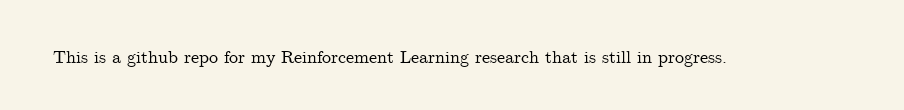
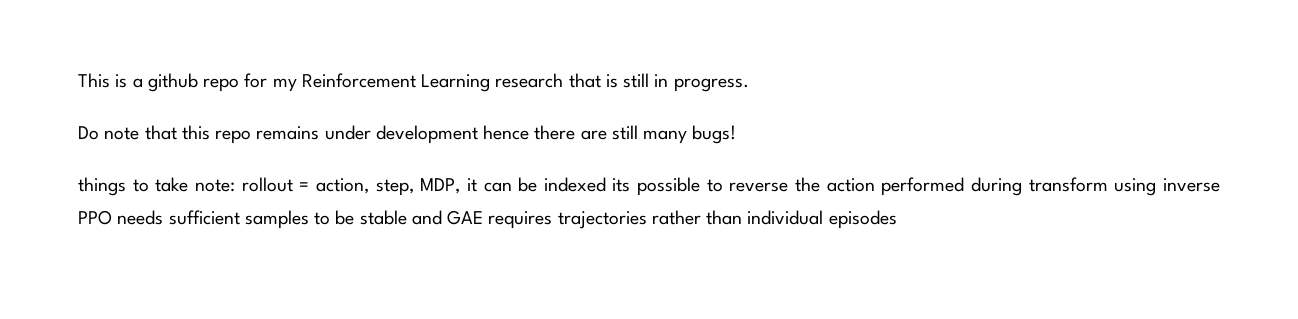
(727, 60) none -> [78,125,737,144] [78,177,1221,196] [78,210,897,229] // Do note that this repo remains under development hence there are still many bugs! // things to take note: rollout = action, step, MDP, it can be indexed its possible to reverse the action performed during transform using inverse PPO needs sufficient samples to be stable and GAE requires trajectories rather than individual episodes

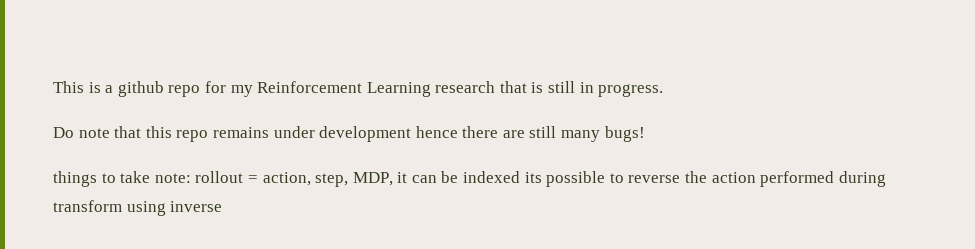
[78,210,897,229] PPO needs sufficient samples to be stable and GAE requires trajectories rather than individual episodes -> (223, 206) none

